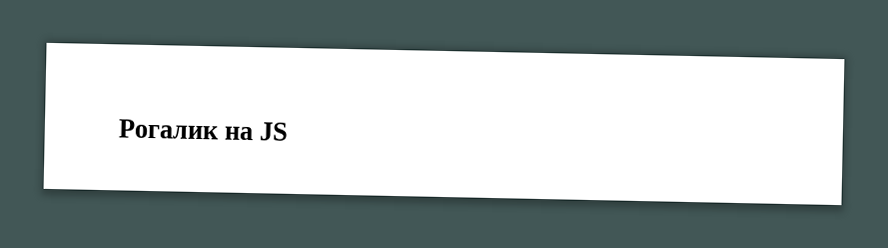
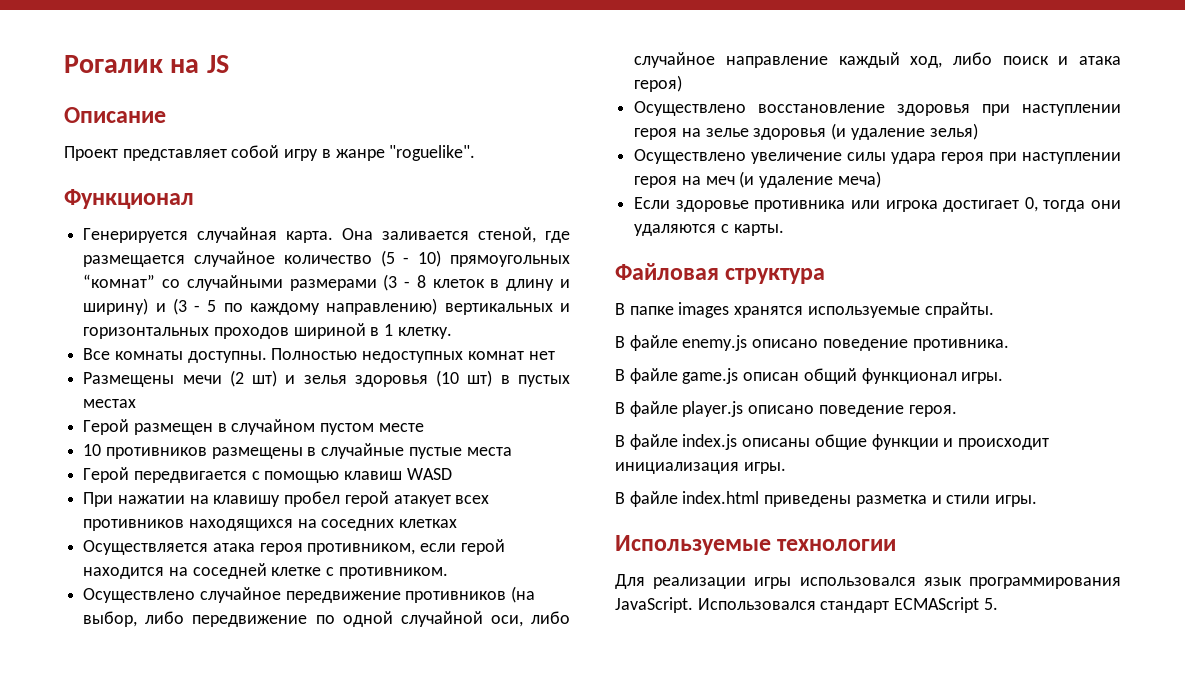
(289, 131) none -> [64,107,166,123] [64,145,476,161] [64,189,194,209] [83,227,570,243] [83,250,571,267] [83,274,570,291] [83,298,570,315] [83,323,452,339] [83,348,555,363] [83,370,570,387] [83,399,137,408] [83,419,424,435] [83,443,512,459] [83,467,452,483] [83,491,490,507] [83,519,458,531] [83,539,505,555] [83,563,448,579] [83,586,536,603] [83,611,570,627] [634,52,1121,68] [634,75,683,92] [634,101,1121,116] [634,123,978,140] [634,149,1121,164] [634,171,881,188] [634,197,1121,212] [634,224,784,236] [615,263,826,284] [615,302,994,318] [615,335,1009,351] [615,368,1004,384] [615,401,957,417] [615,434,1050,450] [615,462,786,474] [615,491,1038,507] [615,535,897,555] [615,574,1121,589] [615,597,998,613] // Описание // Проект представляет собой игру в жанре "roguelike". // Функционал // Генерируется случайная карта. Она заливается стеной, где размещается случайное количество (5 - 10) прямоугольных “комнат” со случайными размерами (3 - 8 клеток в длину и ширину) и (3 - 5 по каждому направлению) вертикальных и горизонтальных проходов шириной в 1 клетку. // Все комнаты доступны. Полностью недоступных комнат нет // Размещены мечи (2 шт) и зелья здоровья (10 шт) в пустых местах // Герой размещен в случайном пустом месте // 10 противников размещены в случайные пустые места // Герой передвигается с помощью клавиш WASD // При нажатии на клавишу пробел герой атакует всех противников находящихся на соседних клетках // Осуществляется атака героя противником, если герой находится на соседней клетке с противником. // Осуществлено случайное передвижение противников (на выбор, либо передвижение по одной случайной оси, либо случайное направление каждый ход, либо поиск и атака героя) // Осуществлено восстановление здоровья при наступлении героя на зелье здоровья (и удаление зелья) // Осуществлено увеличение силы удара героя при наступлении героя на меч (и удаление меча) // Если здоровье противника или игрока достигает 0, тогда они удаляются с карты. // Файловая структура // В папке images хранятся используемые спрайты. // В файле enemy.js описано поведение противника. // В файле game.js описан общий функционал игры. // В файле player.js описано поведение героя. // В файле index.js описаны общие функции и происходит инициализация игры. // В файле index.html приведены разметка и стили игры. // Используемые технологии // Для реализации игры использовался язык программирования JavaScript. Использовался стандарт ECMAScript 5.

